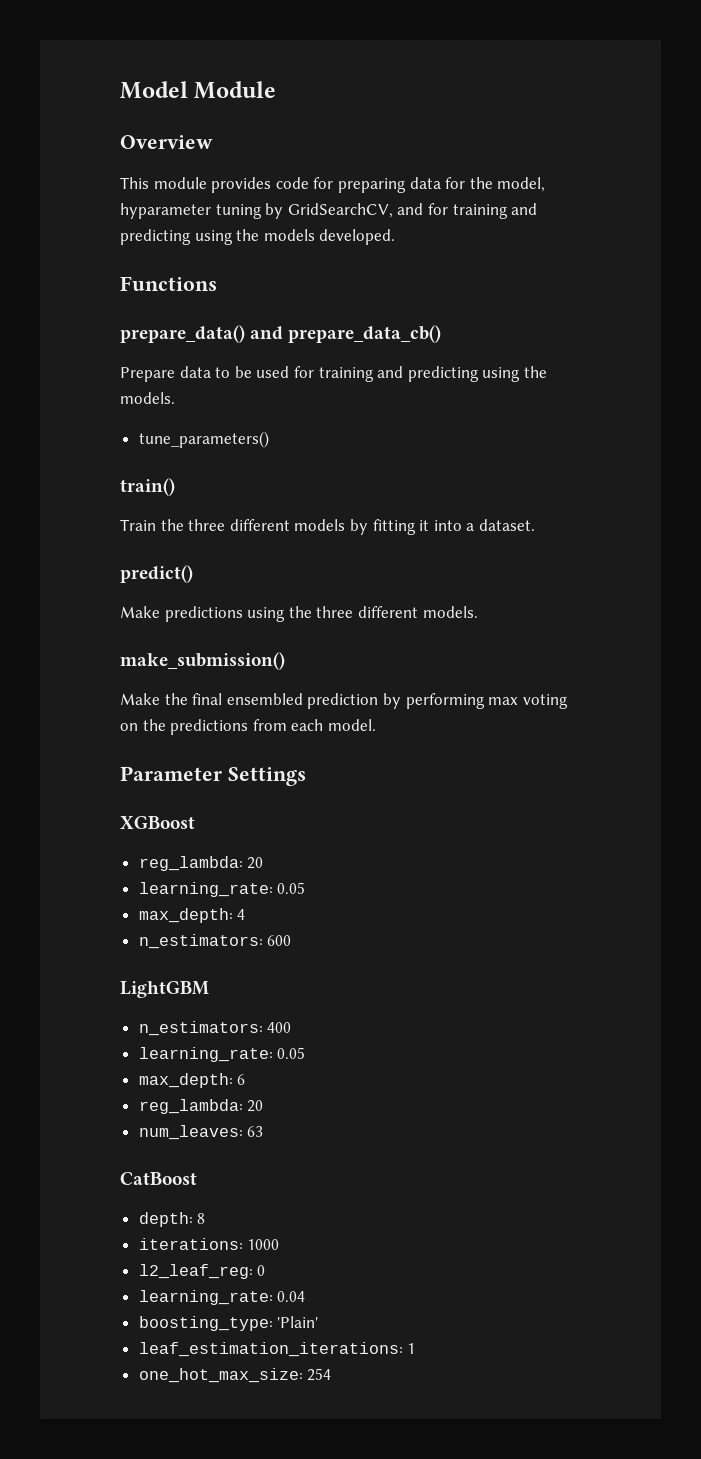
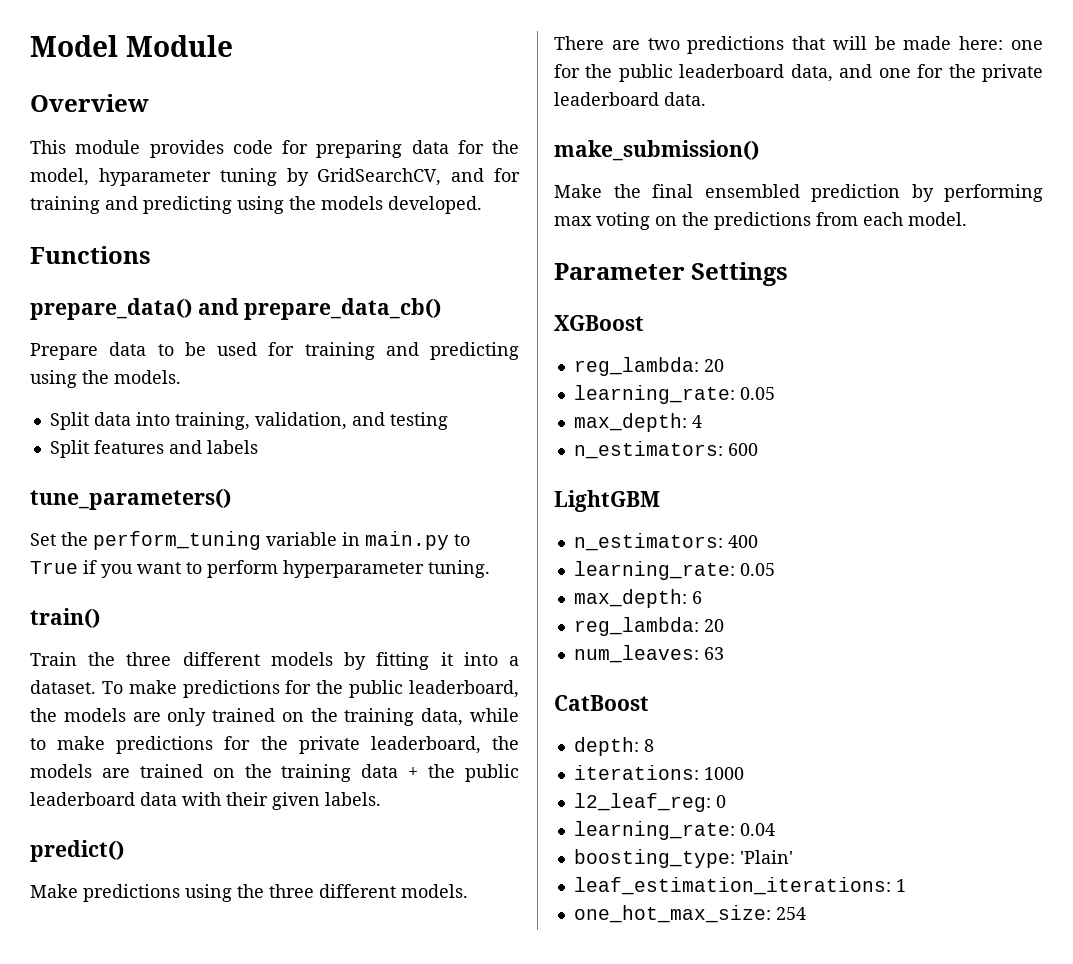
[138,431,269,448] tune_parameters() -> [49,412,448,430] [49,440,258,458] [30,488,231,510] [30,531,470,550] [30,560,490,578] Split data into training, validation, and testing // Split features and labels // tune_parameters() // Set the perform_tuning variable in main.py to True if you want to perform hyperparameter tuning.
(535, 525) none -> [101,680,519,698] [30,708,519,726] [30,736,519,754] [30,764,520,782] [30,792,381,810] To make predictions for the public leaderboard, the models are only trained on the training data, while to make predictions for the private leaderboard, the models are trained on the training data + the public leaderboard data with their given labels.
(478, 612) none -> [554,36,1043,54] [554,64,1043,82] [554,92,706,106] There are two predictions that will be made here: one for the public leaderboard data, and one for the private leaderboard data.

